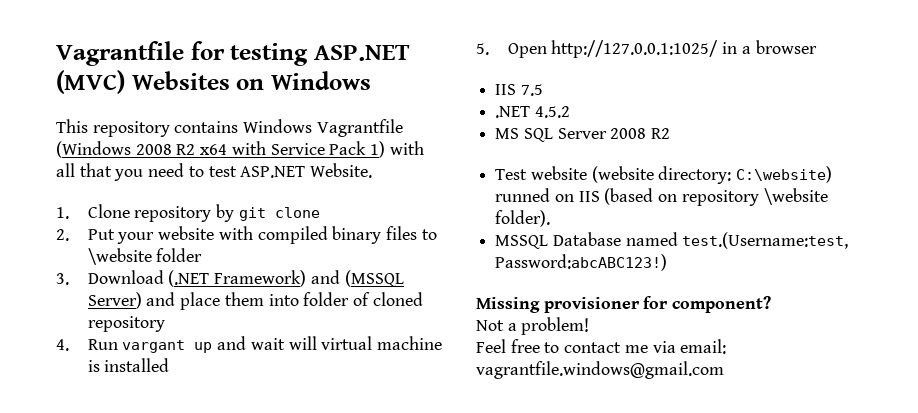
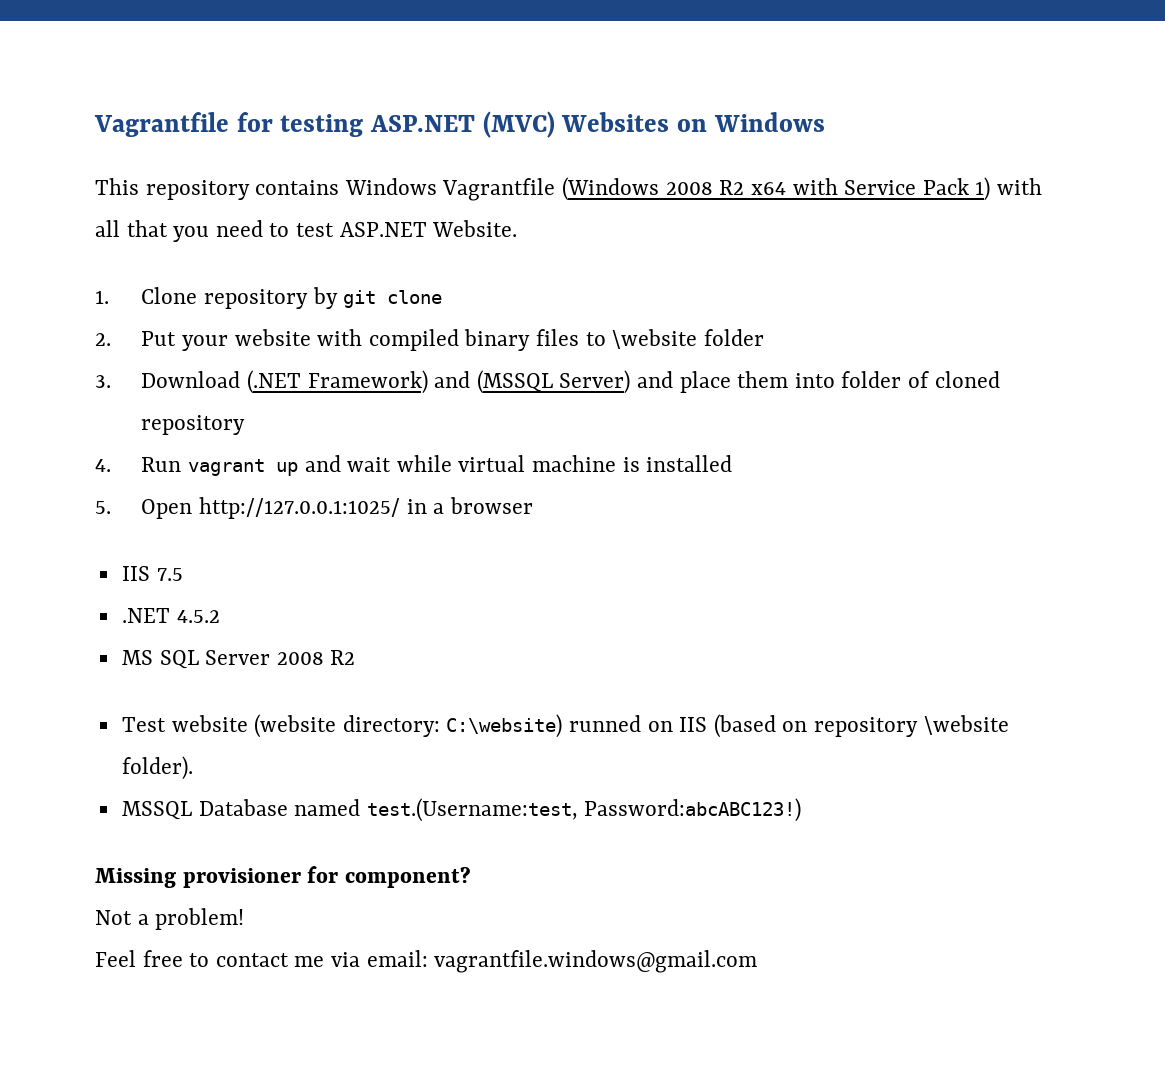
[122,340,186,353] vargant -> [187,459,265,476] vagrant
[288,336,317,350] will -> [396,455,452,472] while

